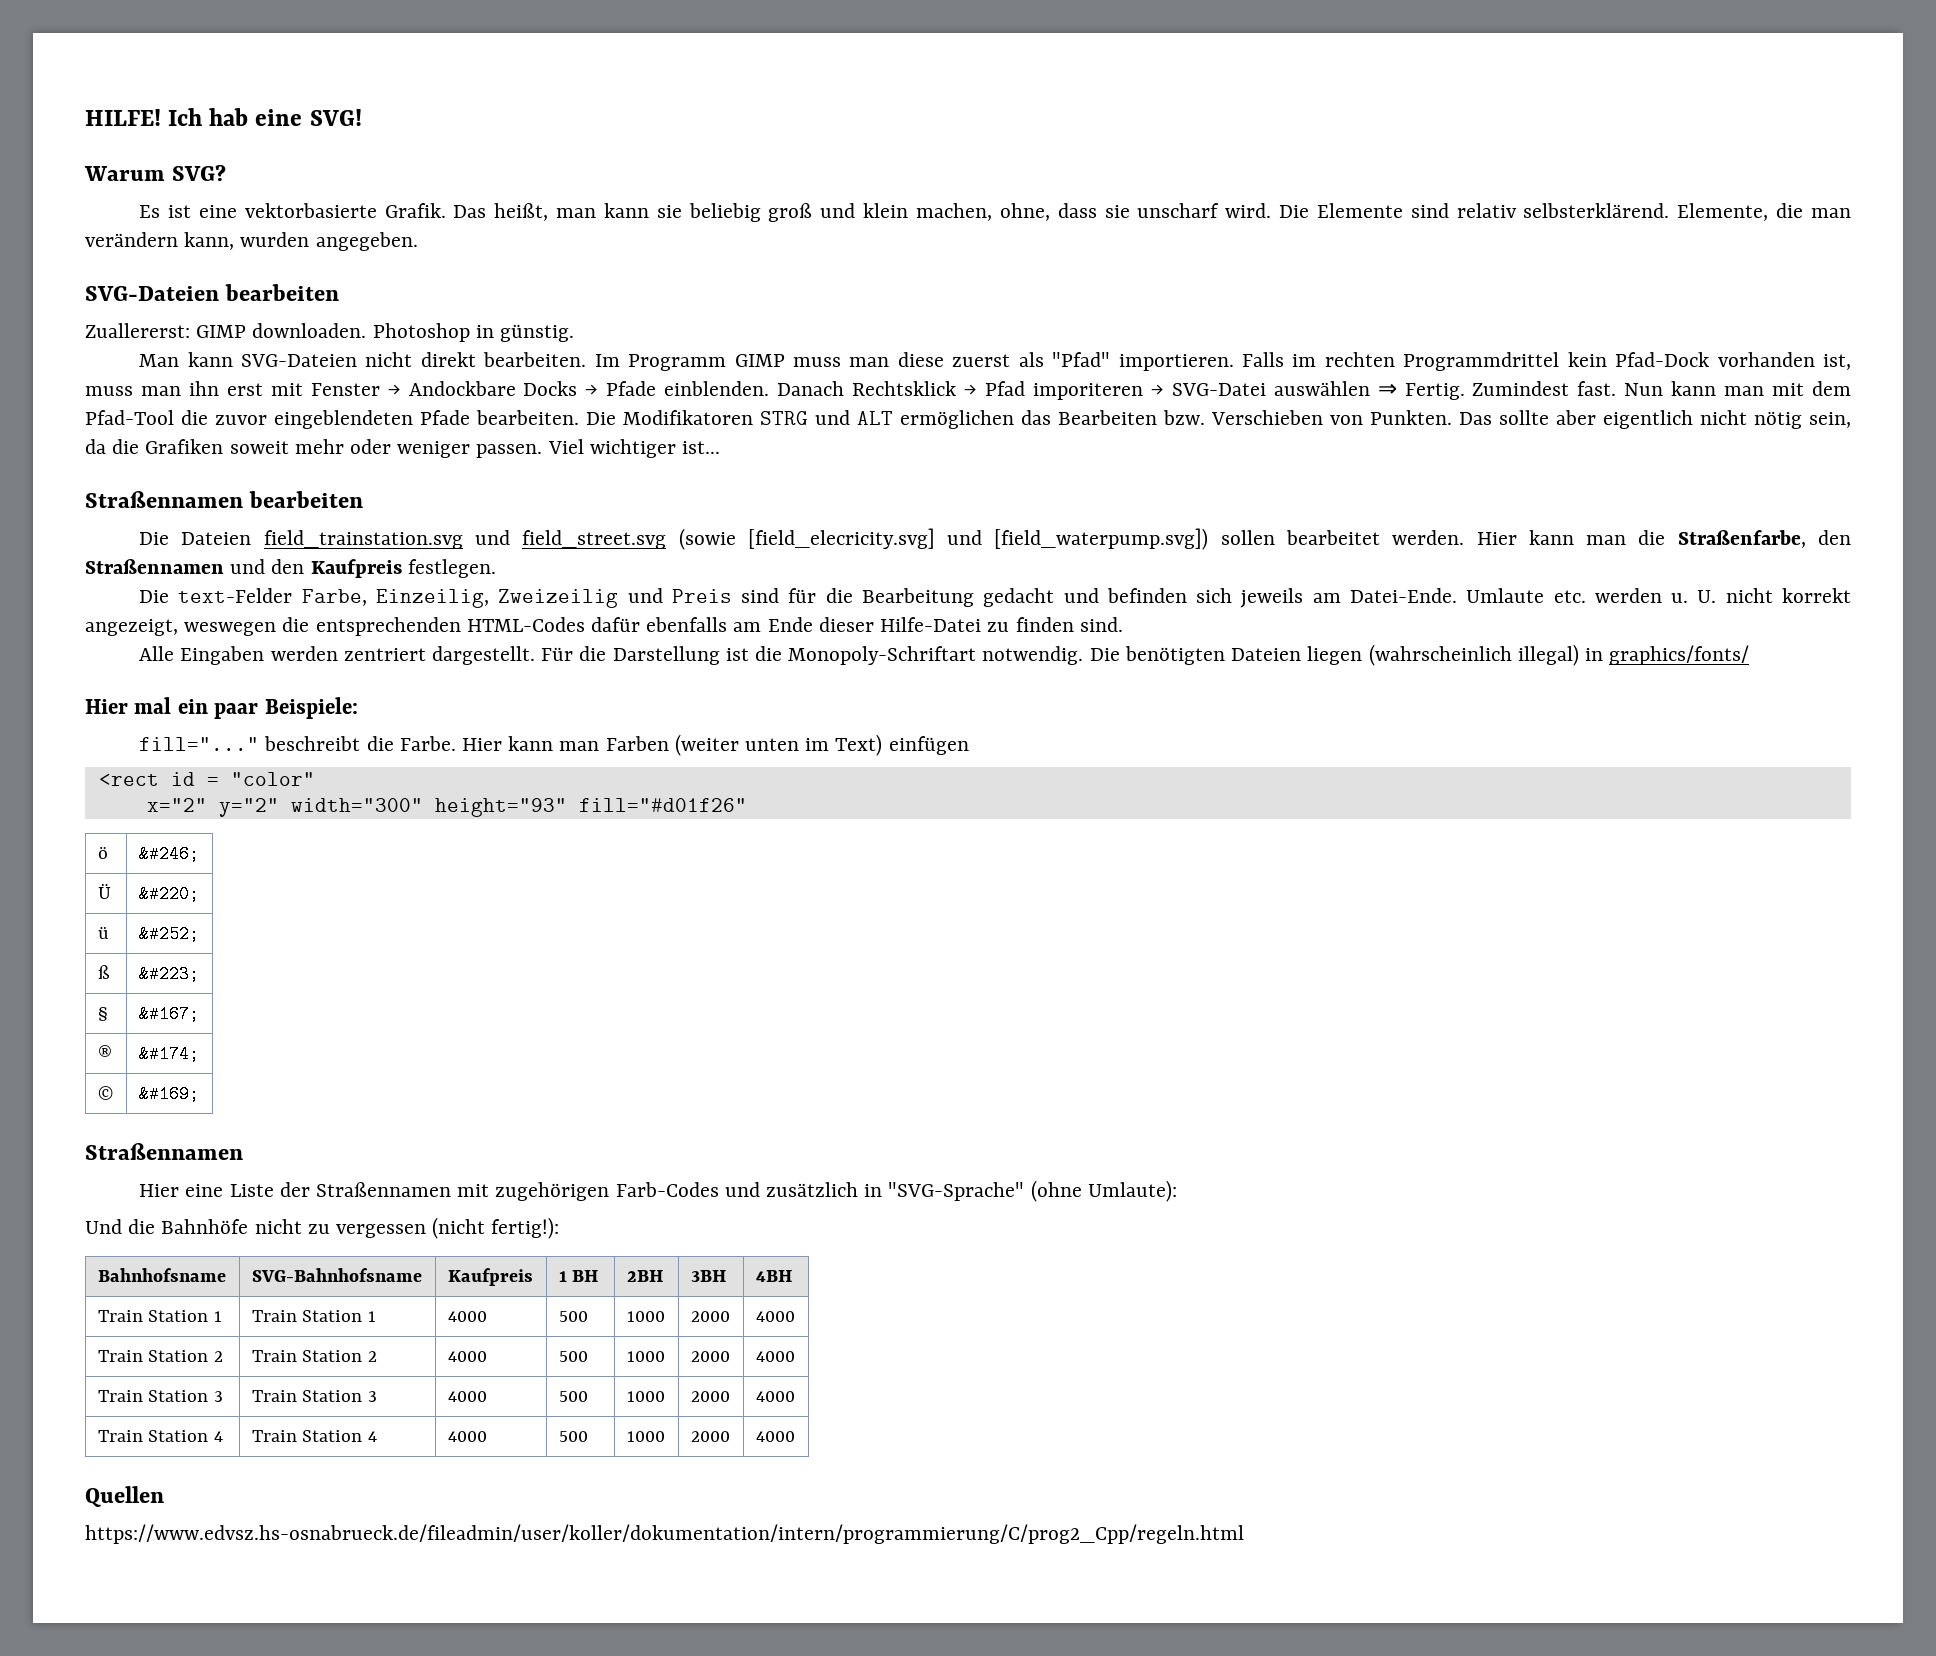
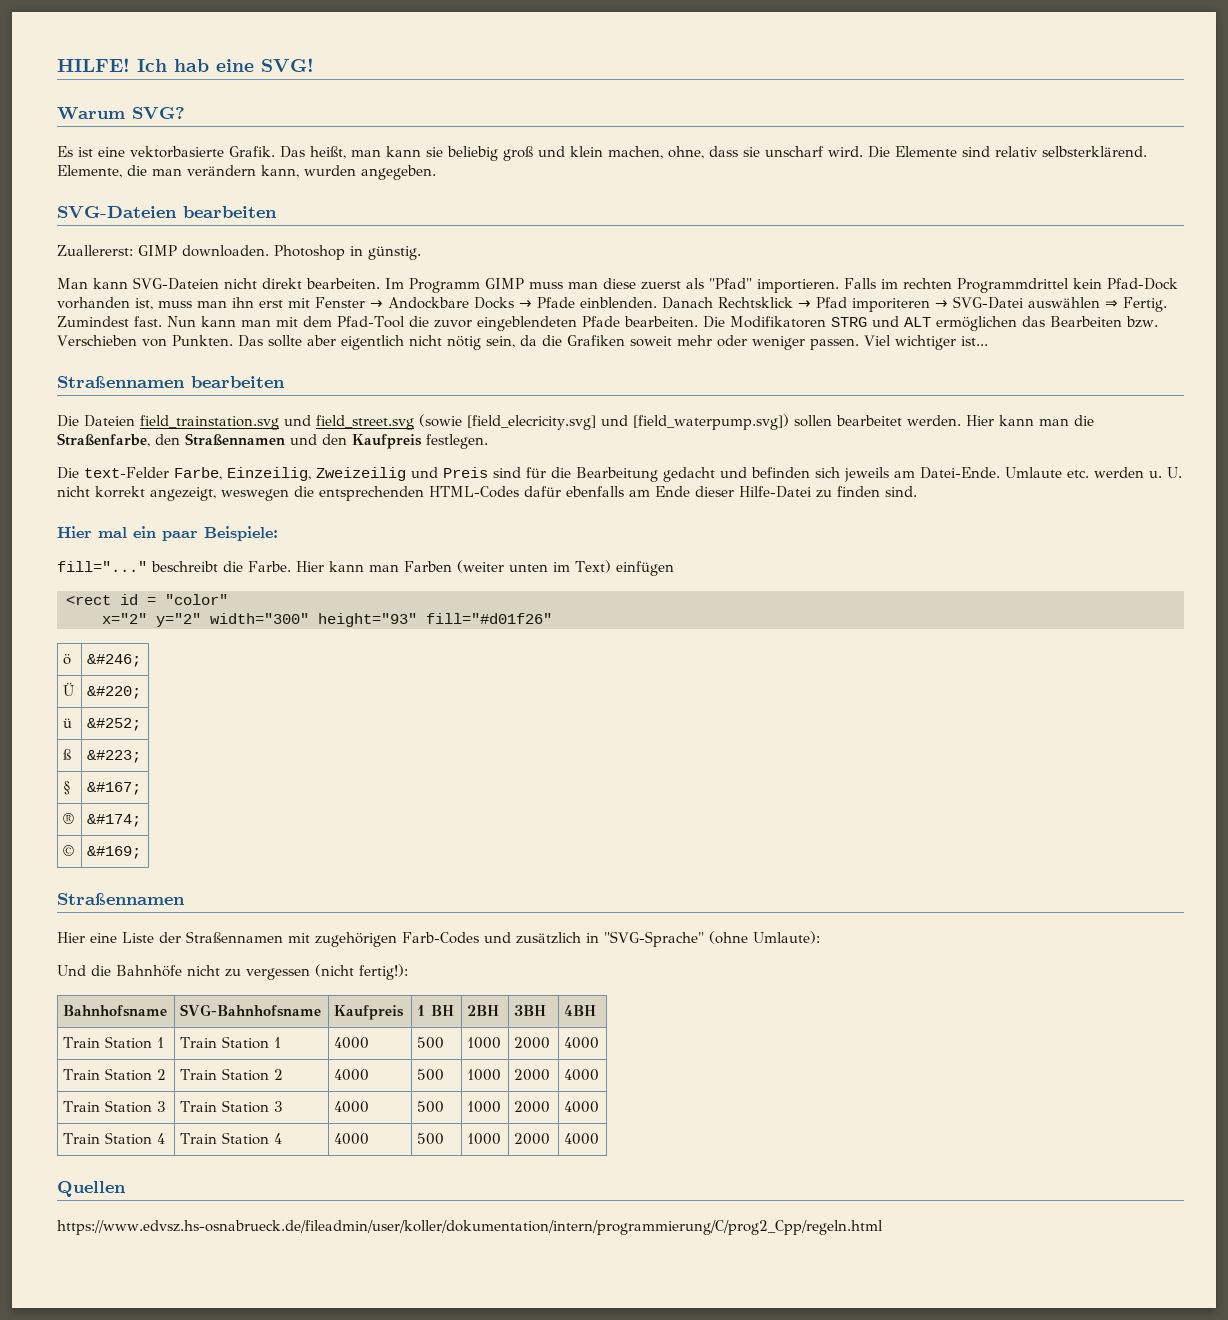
[139,644,1750,666] // Alle Eingaben werden zentriert dargestellt. Für die Darstellung ist die Monopoly-Schriftart notwendig. Die benötigten Dateien liegen (wahrscheinlich illegal) in graphics/fonts/ -> (917, 491) none

